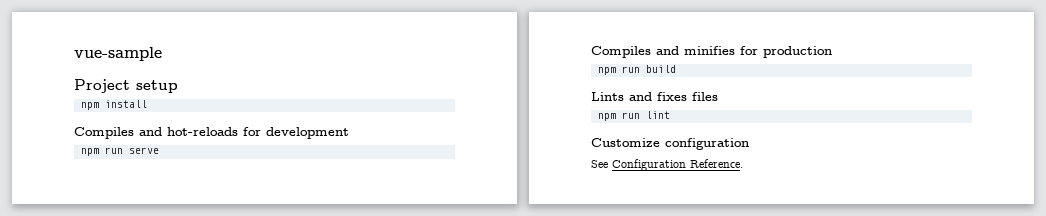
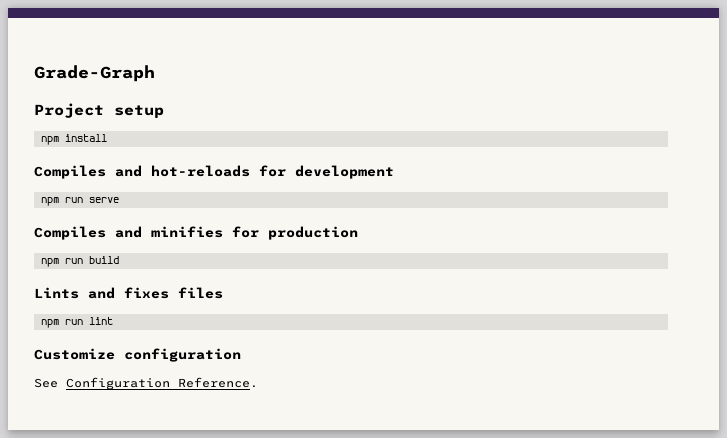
[74,47,162,61] vue-sample -> [34,65,155,82] Grade-Graph

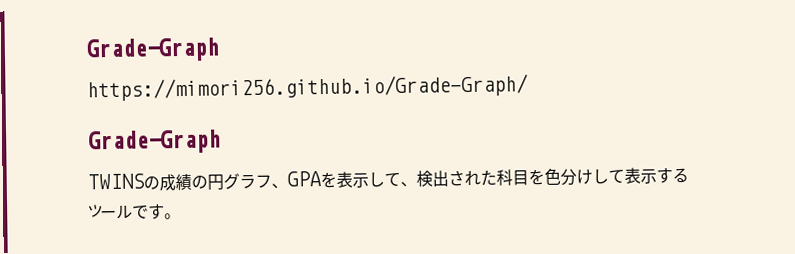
[34,65,155,82] [34,103,164,118] [40,134,107,145] [34,165,394,179] [40,197,119,206] [34,226,358,240] [40,256,119,267] [34,287,223,299] [40,317,113,328] [34,348,241,362] [34,377,258,390] Grade-Graph // Project setup // npm install // Compiles and hot-reloads for development // npm run serve // Compiles and minifies for production // npm run build // Lints and fixes files // npm run lint // Customize configuration // See Configuration Reference. -> [86,37,220,63] [87,74,528,102] [88,129,221,155] [88,167,689,192] [88,203,181,220] Grade-Graph // https://mimori256.github.io/Grade-Graph/ // Grade-Graph // TWINSの成績の円グラフ、GPAを表示して、検出された科目を色分けして表示するツールです。

